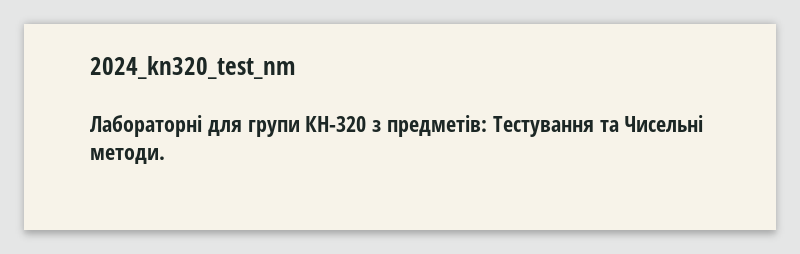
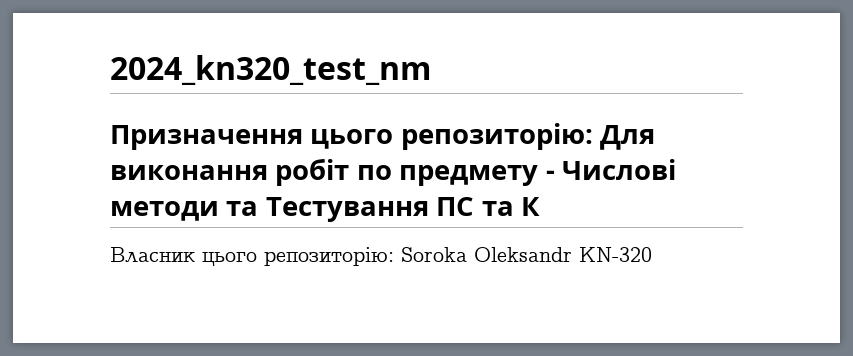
[90,115,704,137] [90,148,165,164] Лабораторні для групи КН-320 з предметів: Тестування та Чисельні методи. -> [110,123,656,150] [110,158,677,186] [110,197,541,222] [110,247,652,266] Призначення цього репозиторію: Для виконання робіт по предмету - Числові методи та Тестування ПС та К // Власник цього репозиторію: Soroka Oleksandr KN-320

